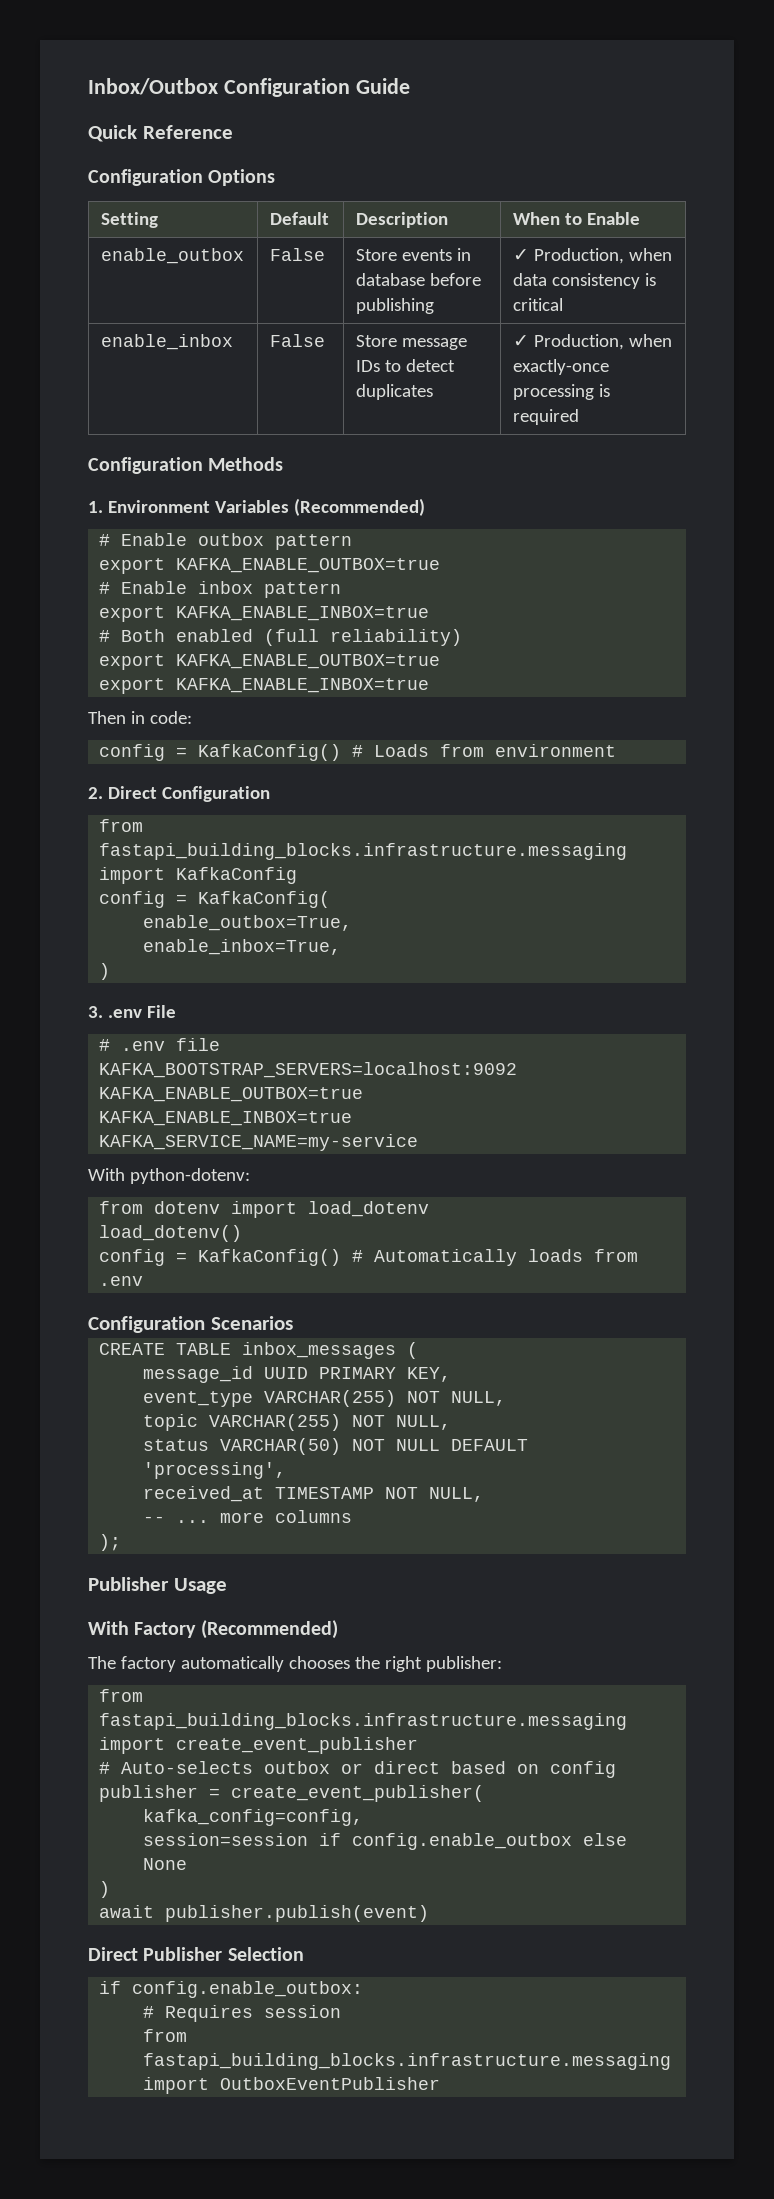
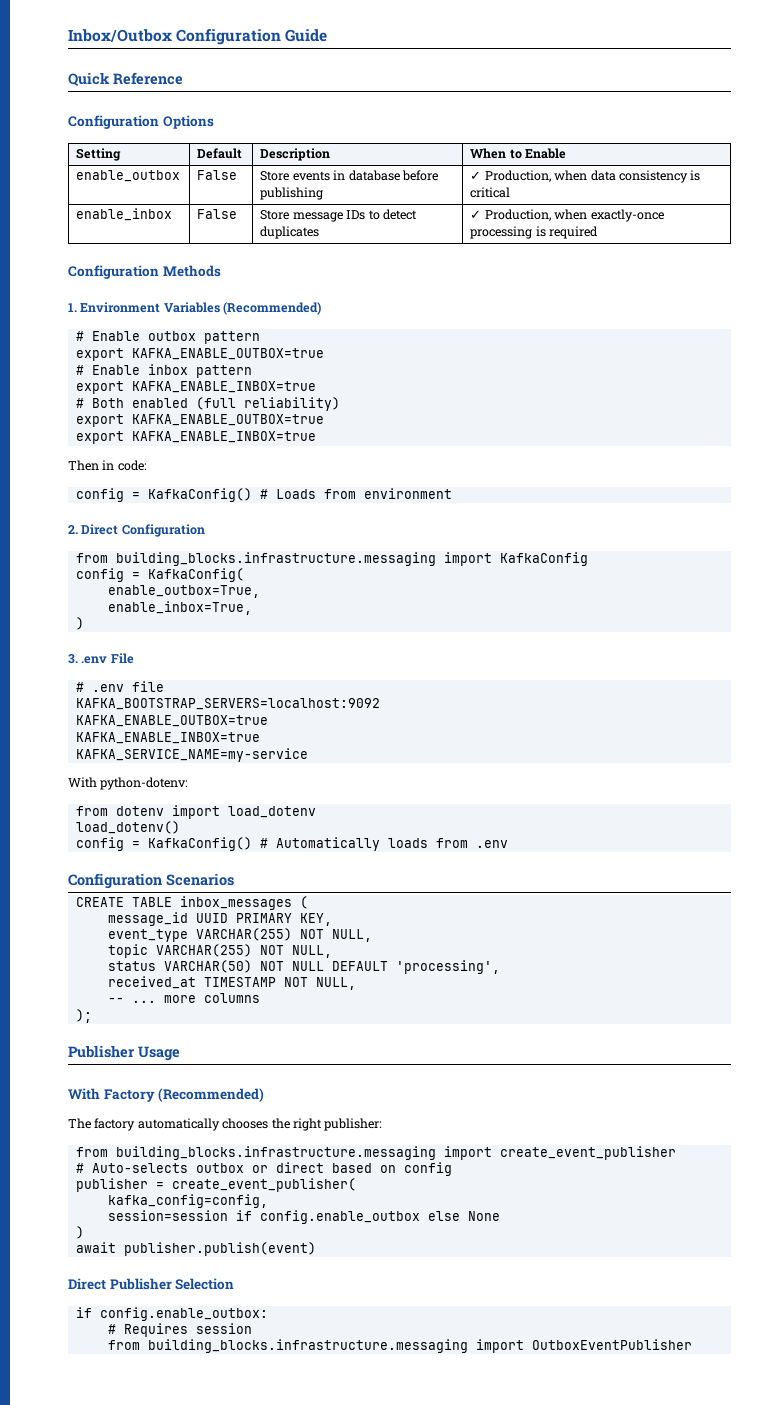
[99,843,628,860] fastapi_building_blocks.infrastructure.messaging -> [115,552,436,566] building_blocks.infrastructure.messaging
[99,1713,628,1730] fastapi_building_blocks.infrastructure.messaging -> [115,1146,436,1160] building_blocks.infrastructure.messaging
[143,2053,672,2070] fastapi_building_blocks.infrastructure.messaging -> [147,1339,468,1353] building_blocks.infrastructure.messaging

